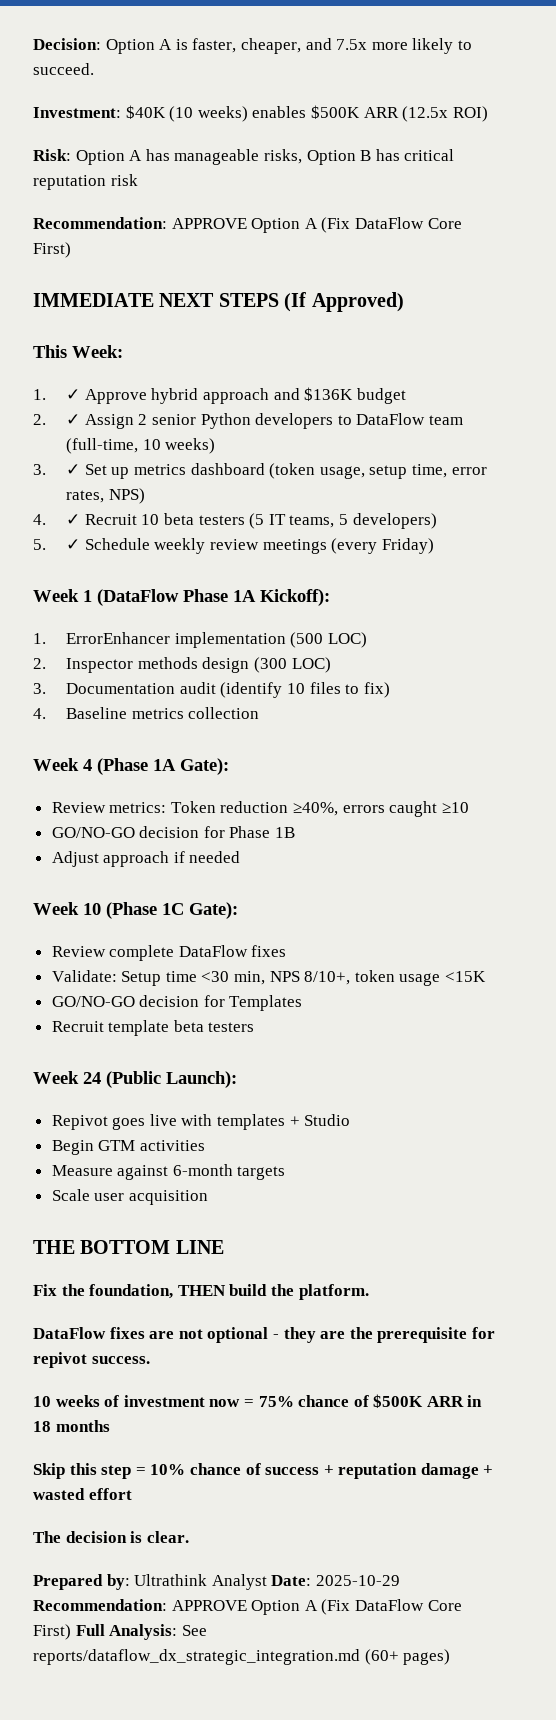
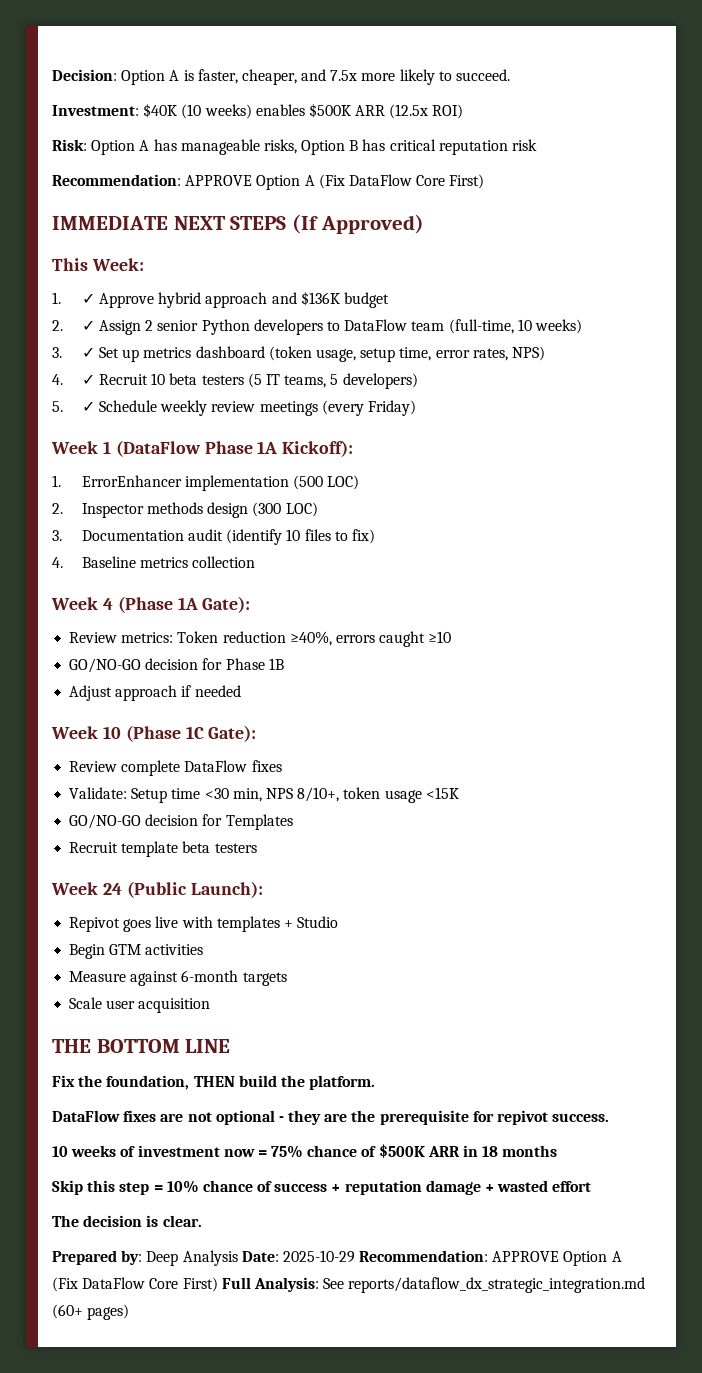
[134,1574,267,1590] Ultrathink Analyst -> [146,1250,238,1266] Deep Analysis

